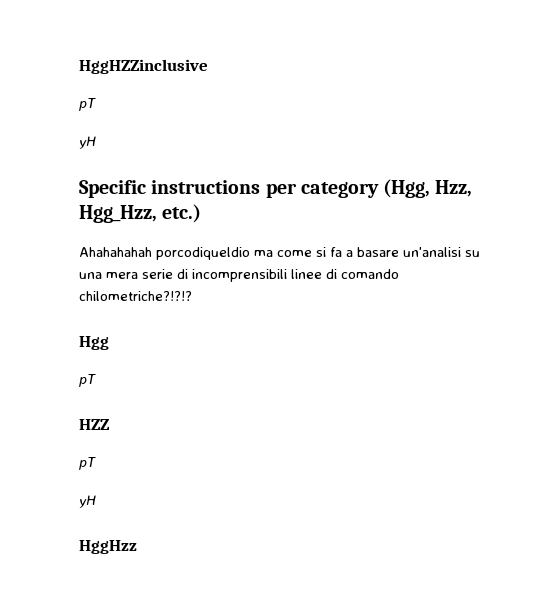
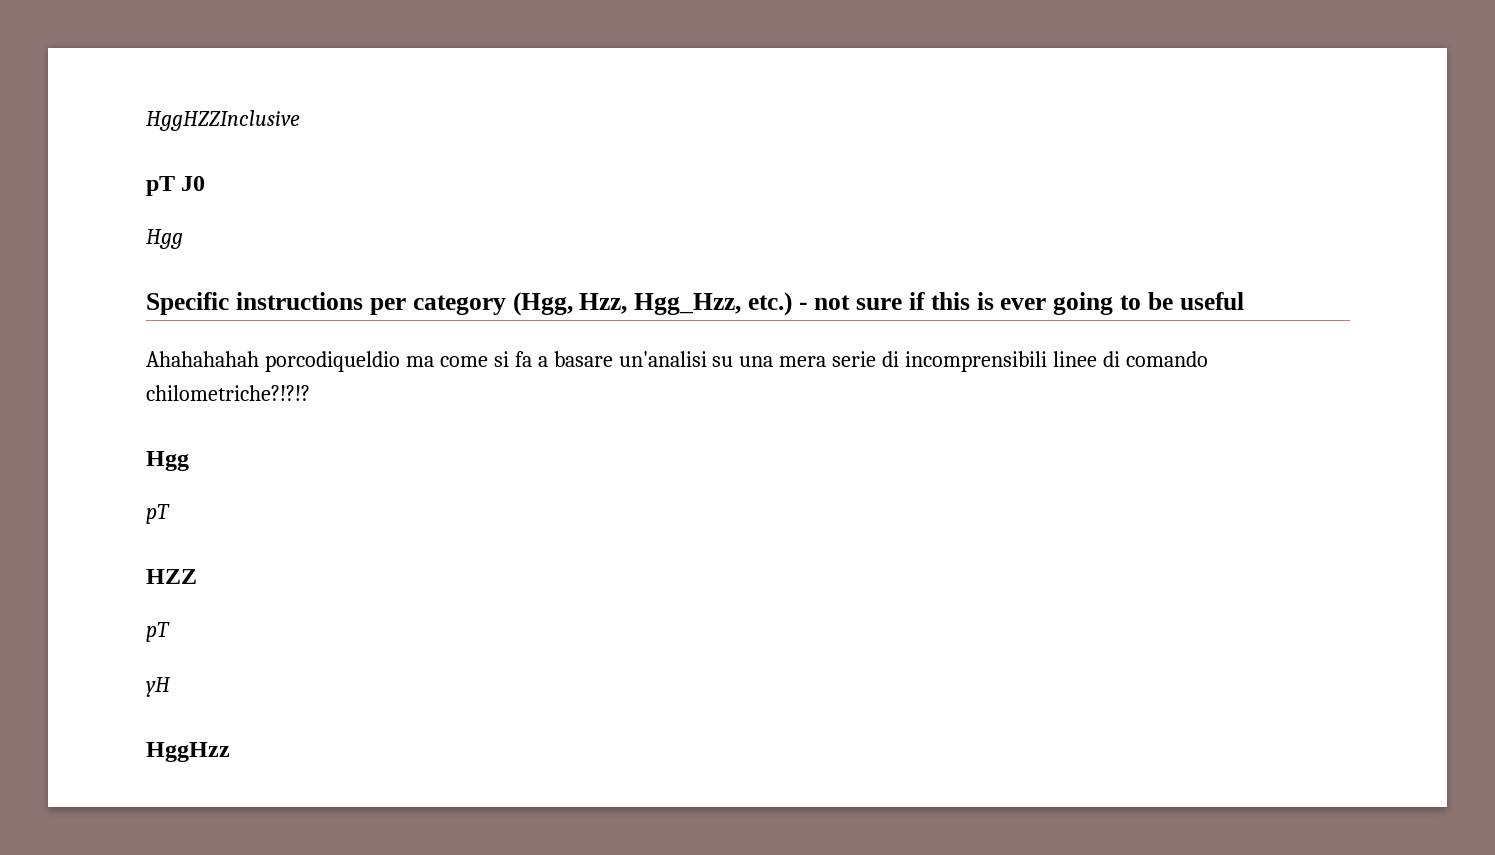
[79,59,208,74] [79,98,96,111] [79,136,96,149] HggHZZinclusive // pT // yH -> [146,110,300,131] [146,176,206,196] [146,229,183,249] HggHZZInclusive // pT J0 // Hgg
(202, 213) none -> [799,292,1244,315] - not sure if this is ever going to be useful

